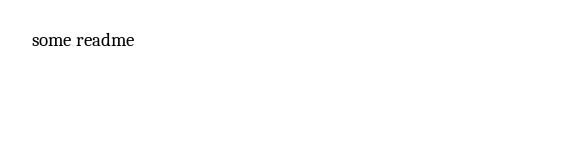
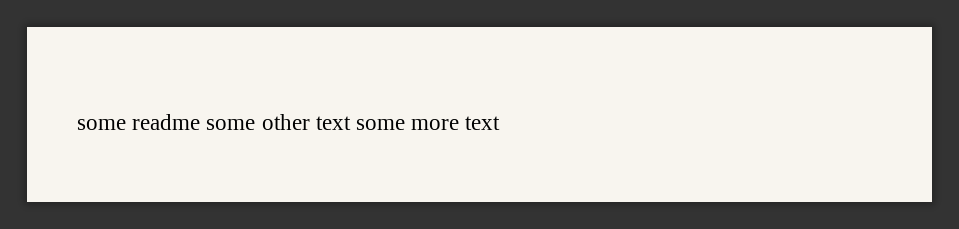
(135, 39) none -> [206,114,501,130] some other text some more text

